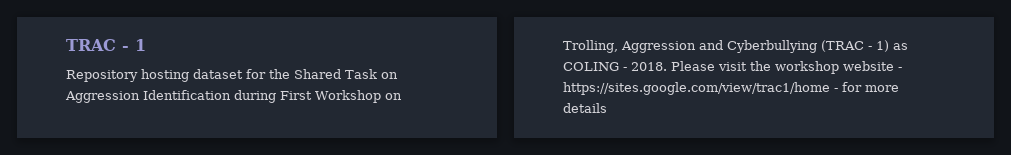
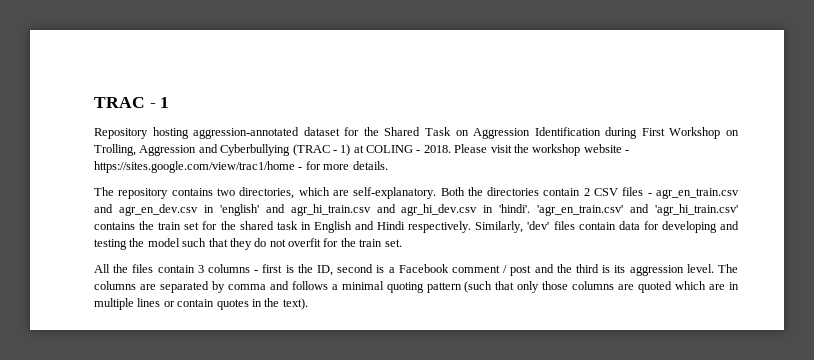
(189, 75) none -> [193,127,300,139] aggression-annotated
[893,43,908,50] as -> [353,145,364,153] at
[563,103,607,113] details -> [352,161,388,170] [94,187,739,199] [94,204,738,216] [94,221,740,233] [94,238,402,250] [94,264,738,276] [94,281,740,293] [94,298,308,310] details. // The repository contains two directories, which are self-explanatory. Both the directories contain 2 CSV files - agr_en_train.csv and agr_en_dev.csv in 'english' and agr_hi_train.csv and agr_hi_dev.csv in 'hindi'. 'agr_en_train.csv' and 'agr_hi_train.csv' contains the train set for the shared task in English and Hindi respectively. Similarly, 'dev' files contain data for developing and testing the model such that they do not overfit for the train set. // All the files contain 3 columns - first is the ID, second is a Facebook comment / post and the third is its aggression level. The columns are separated by comma and follows a minimal quoting pattern (such that only those columns are quoted which are in multiple lines or contain quotes in the text).

